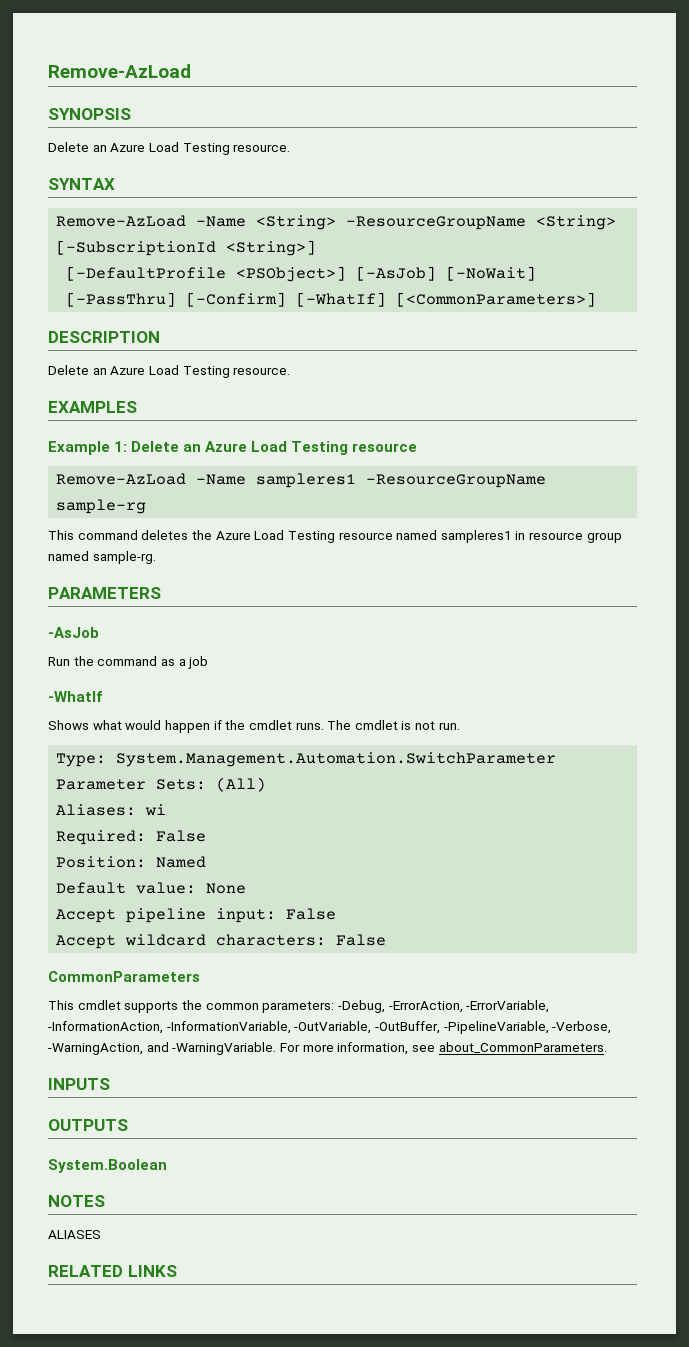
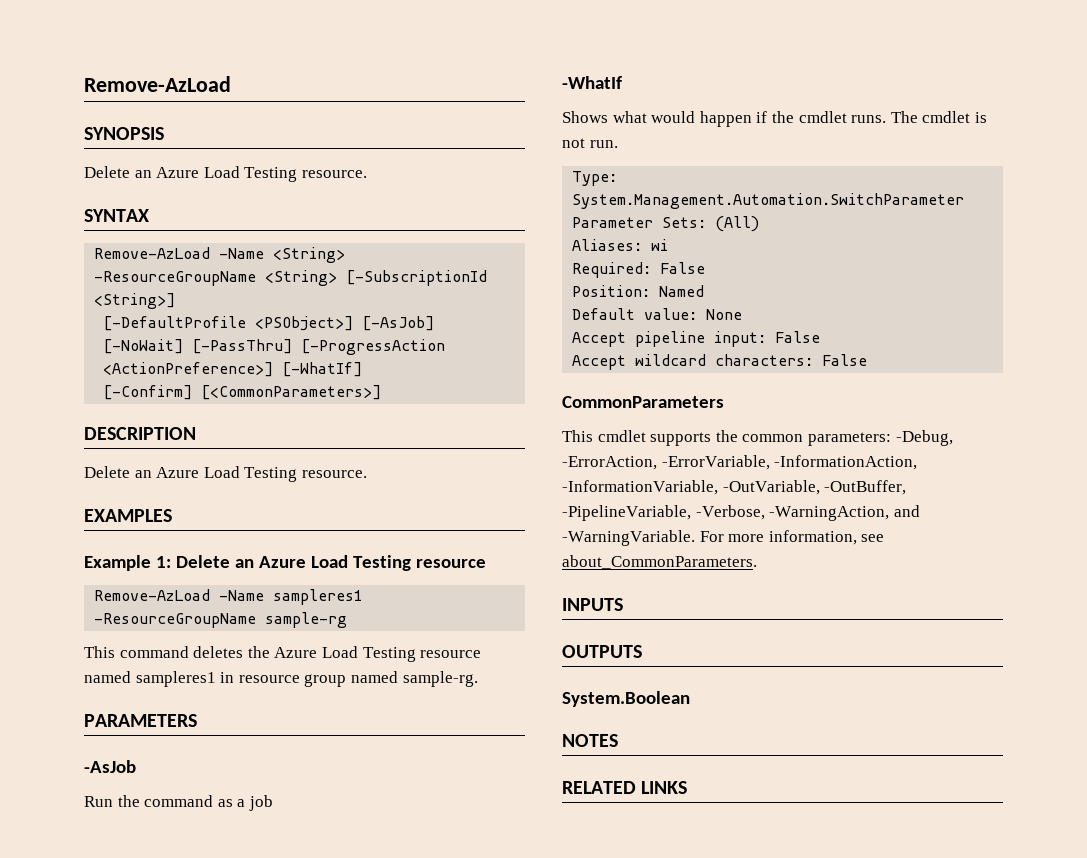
[186,292,387,307] [-Confirm] [-WhatIf] -> [301,339,446,355] [103,362,363,377] [103,385,193,400] [-ProgressAction <ActionPreference>] [-WhatIf] // [-Confirm]
[48,1230,101,1239] // ALIASES -> (618, 740) none

